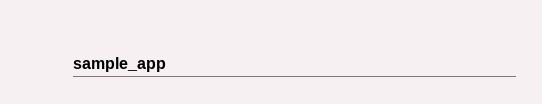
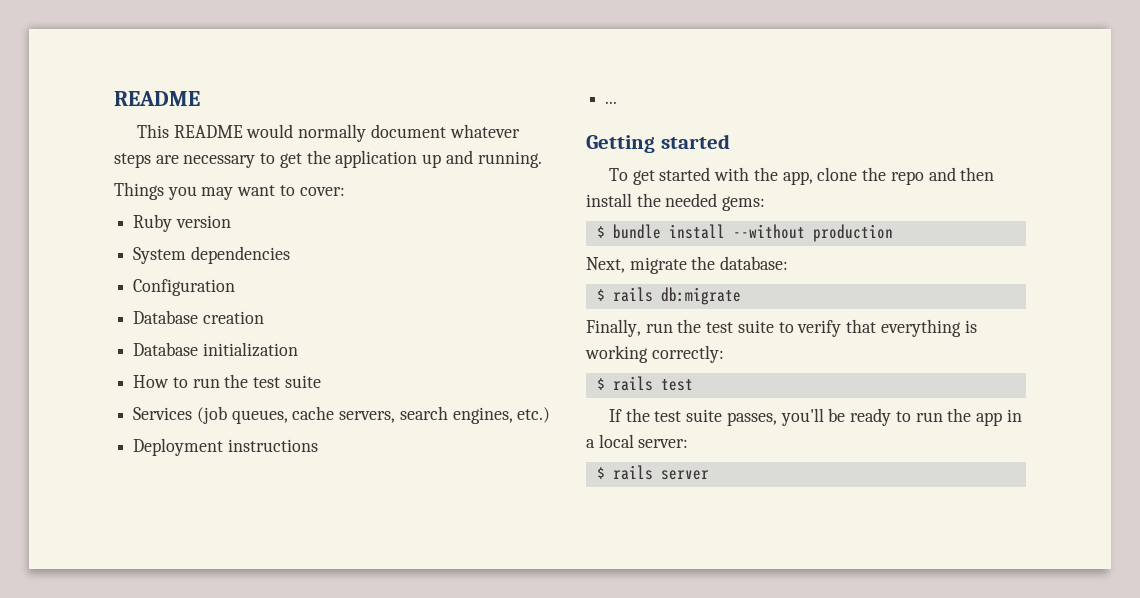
[73,57,166,72] sample_app -> [114,91,200,106] [137,124,520,142] [114,150,542,168] [114,182,345,200] [133,214,231,232] [133,246,290,264] [133,279,236,296] [133,310,264,324] [133,342,298,357] [133,374,321,388] [133,406,551,424] [133,438,318,456] [605,101,618,104] [586,134,730,153] [609,167,995,185] [586,193,766,211] [596,224,893,242] [586,256,789,274] [596,287,741,305] [586,319,977,337] [585,345,724,363] [596,376,693,391] [609,408,1022,426] [586,434,689,448] [596,465,709,480] README // This README would normally document whatever steps are necessary to get the application up and running. // Things you may want to cover: // Ruby version // System dependencies // Configuration // Database creation // Database initialization // How to run the test suite // Services (job queues, cache servers, search engines, etc.) // Deployment instructions // ... // Getting started // To get started with the app, clone the repo and then install the needed gems: // $ bundle install --without production // Next, migrate the database: // $ rails db:migrate // Finally, run the test suite to verify that everything is working correctly: // $ rails test // If the test suite passes, you'll be ready to run the app in a local server: // $ rails server

